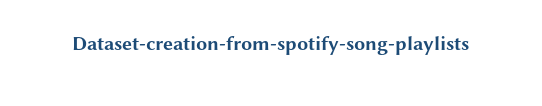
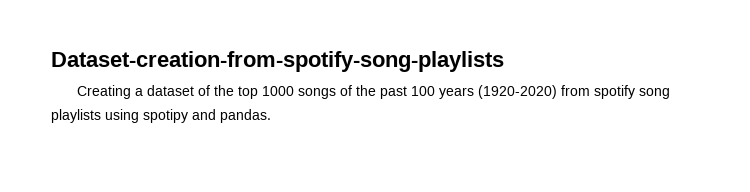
(469, 45) none -> [77,85,671,99] [51,109,271,123] // Creating a dataset of the top 1000 songs of the past 100 years (1920-2020) from spotify song playlists using spotipy and pandas.

